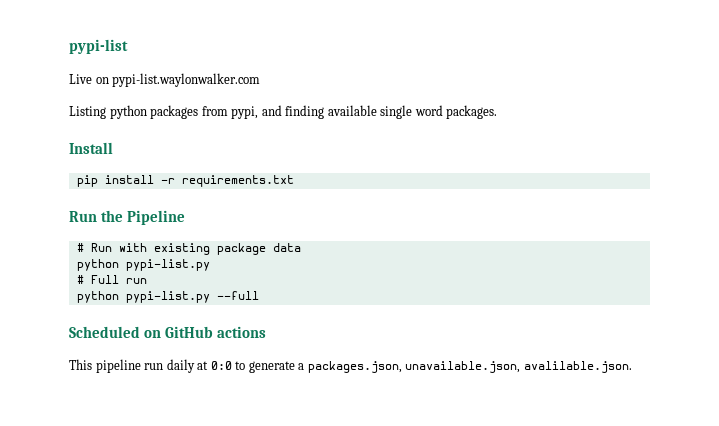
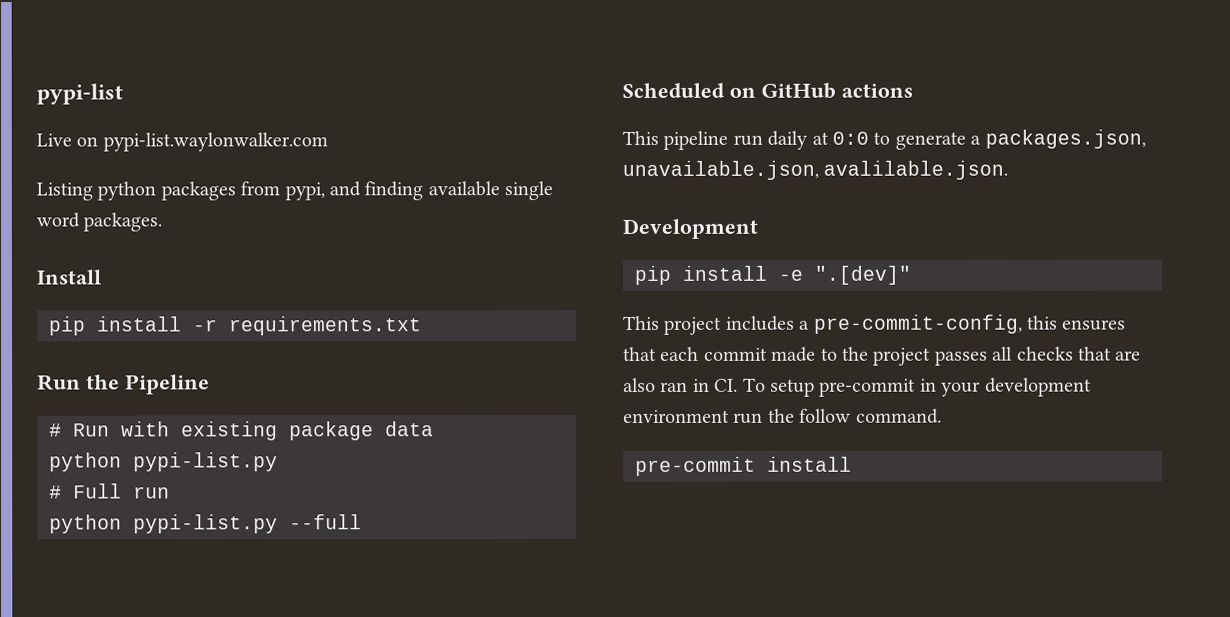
(632, 367) none -> [622,218,758,239] [634,265,911,285] [623,314,1127,335] [623,346,1142,366] [623,377,1092,397] [623,408,942,424] [635,456,852,476] // Development // pip install -e ".[dev]" // This project includes a pre-commit-config, this ensures that each commit made to the project passes all checks that are also ran in CI. To setup pre-commit in your development environment run the follow command. // pre-commit install

